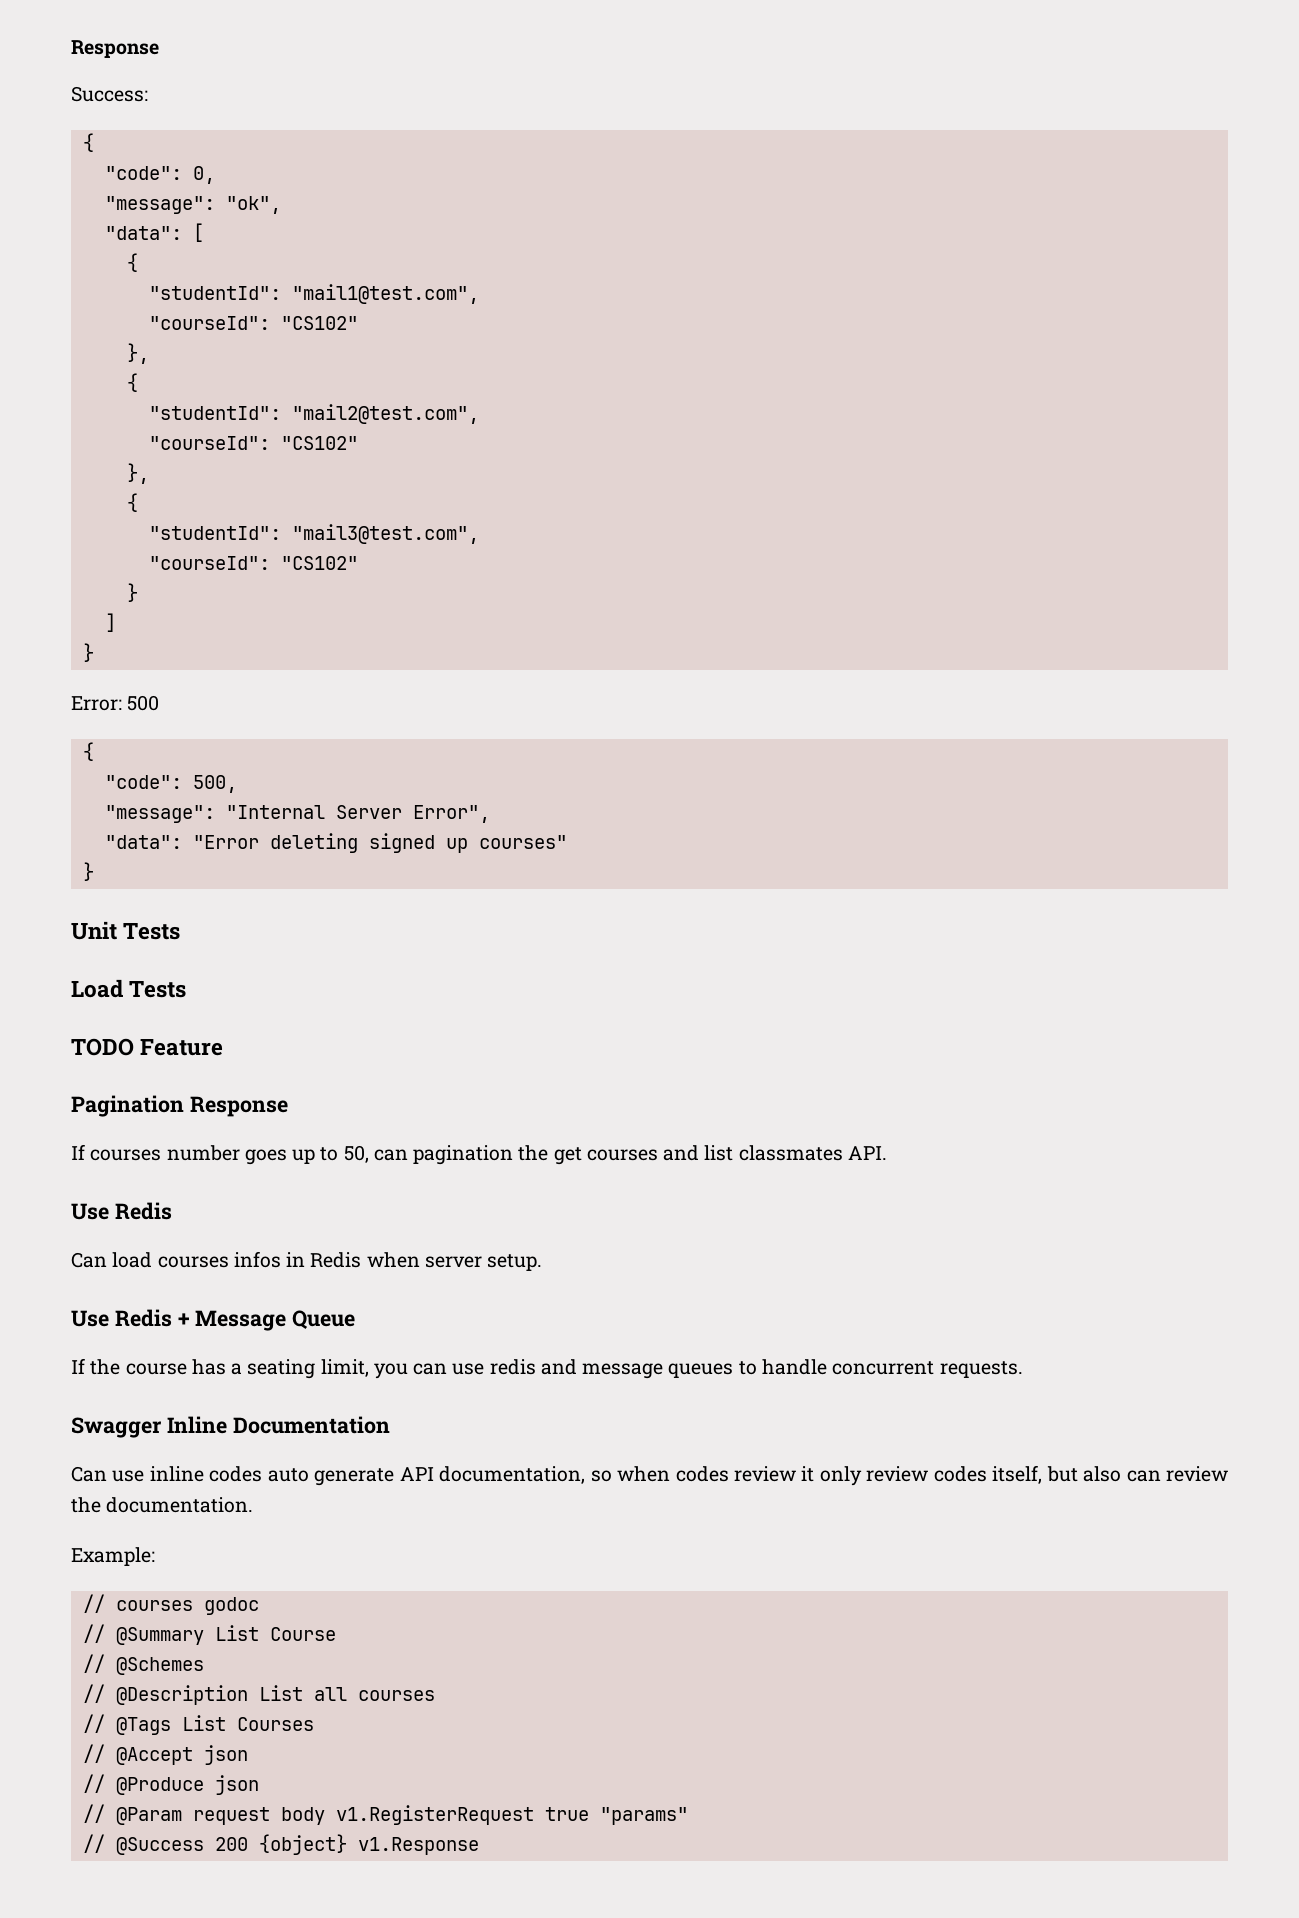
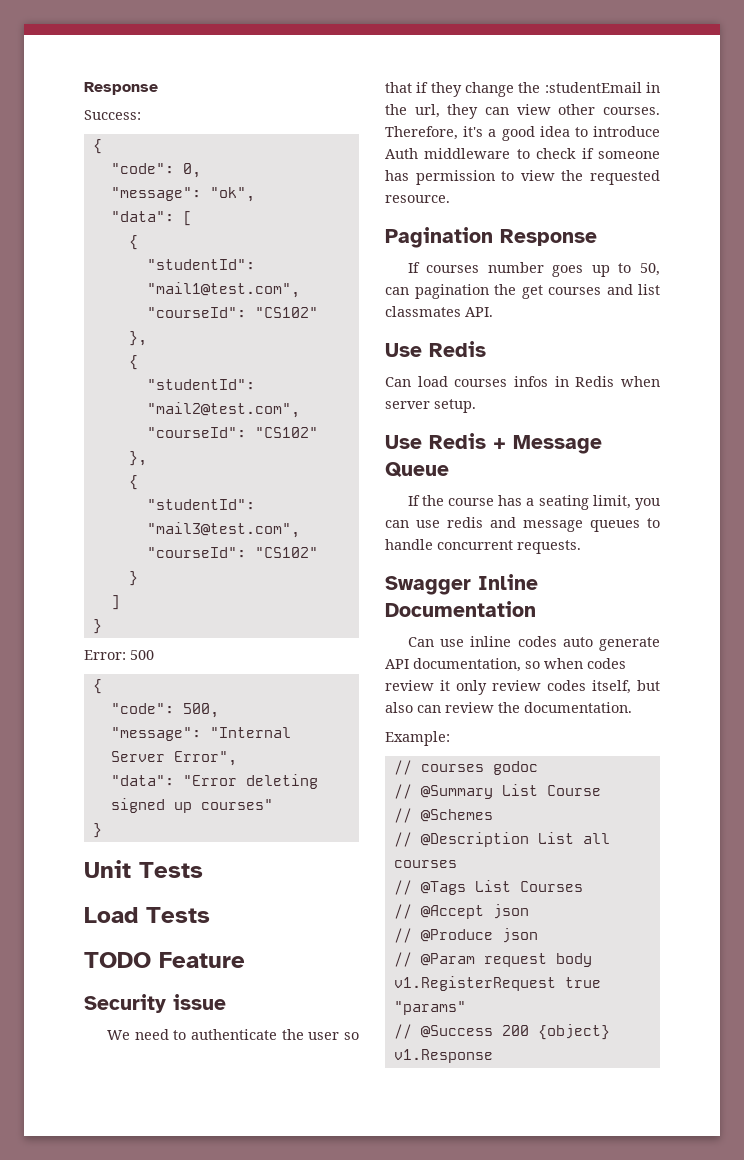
(224, 1047) none -> [84,994,226,1013] [106,1029,359,1040] [385,82,660,97] [385,104,660,119] [385,126,660,141] [385,148,660,159] [385,170,660,185] [385,195,450,203] // Security issue // We need to authenticate the user so that if they change the :studentEmail in the url, they can view other courses. Therefore, it's a good idea to introduce Auth middleware to check if someone has permission to view the requested resource.

